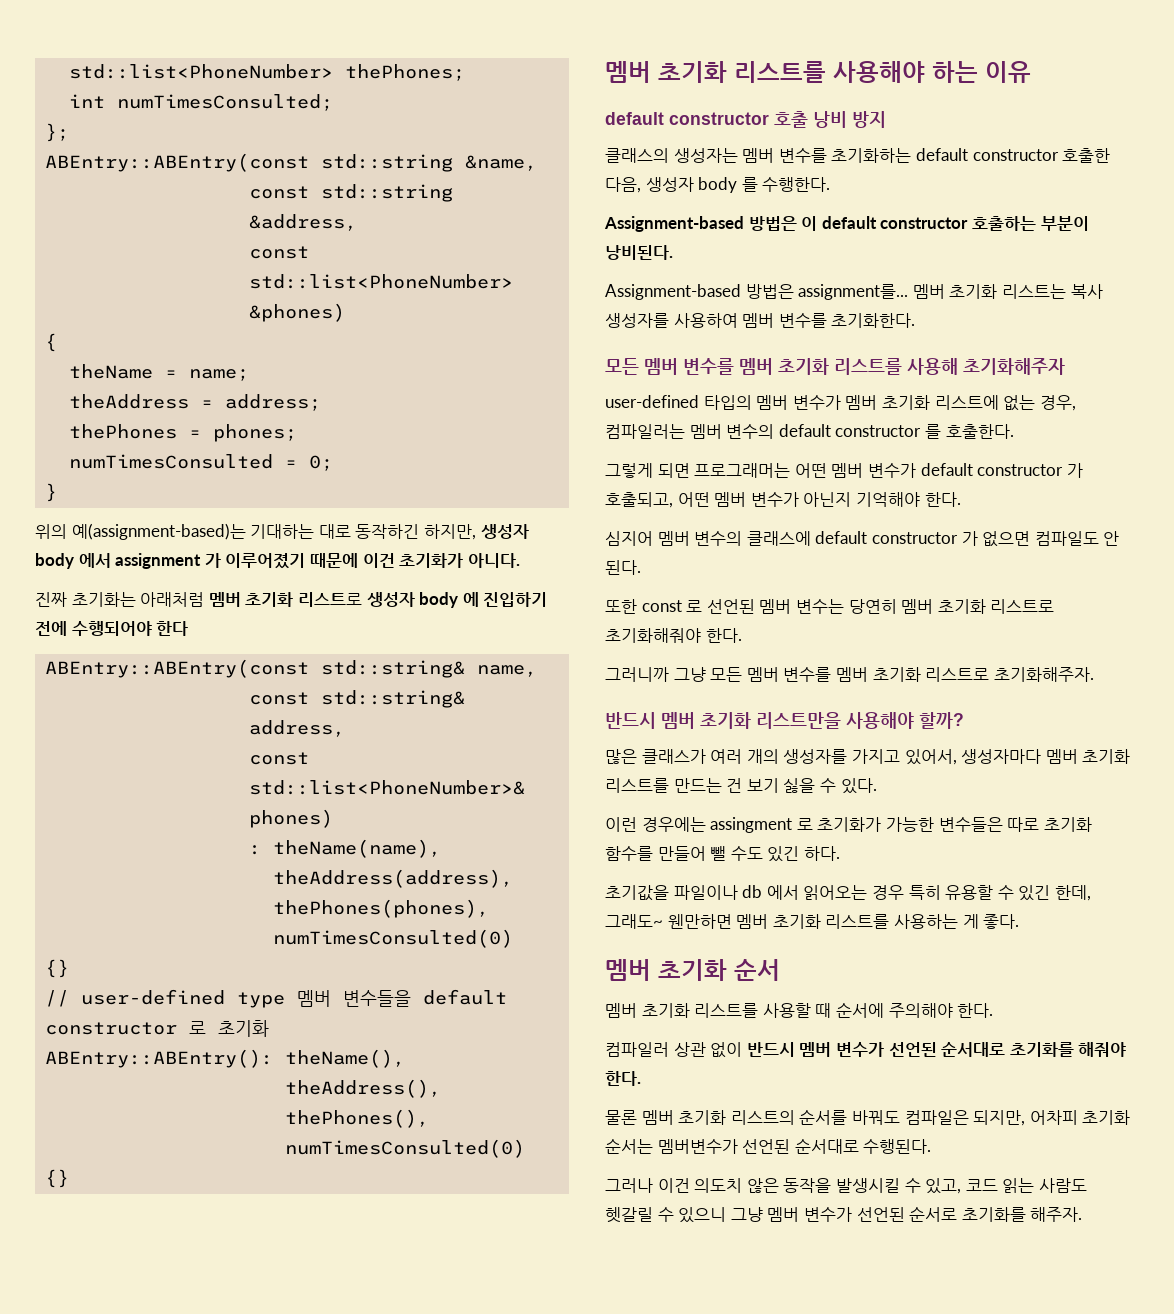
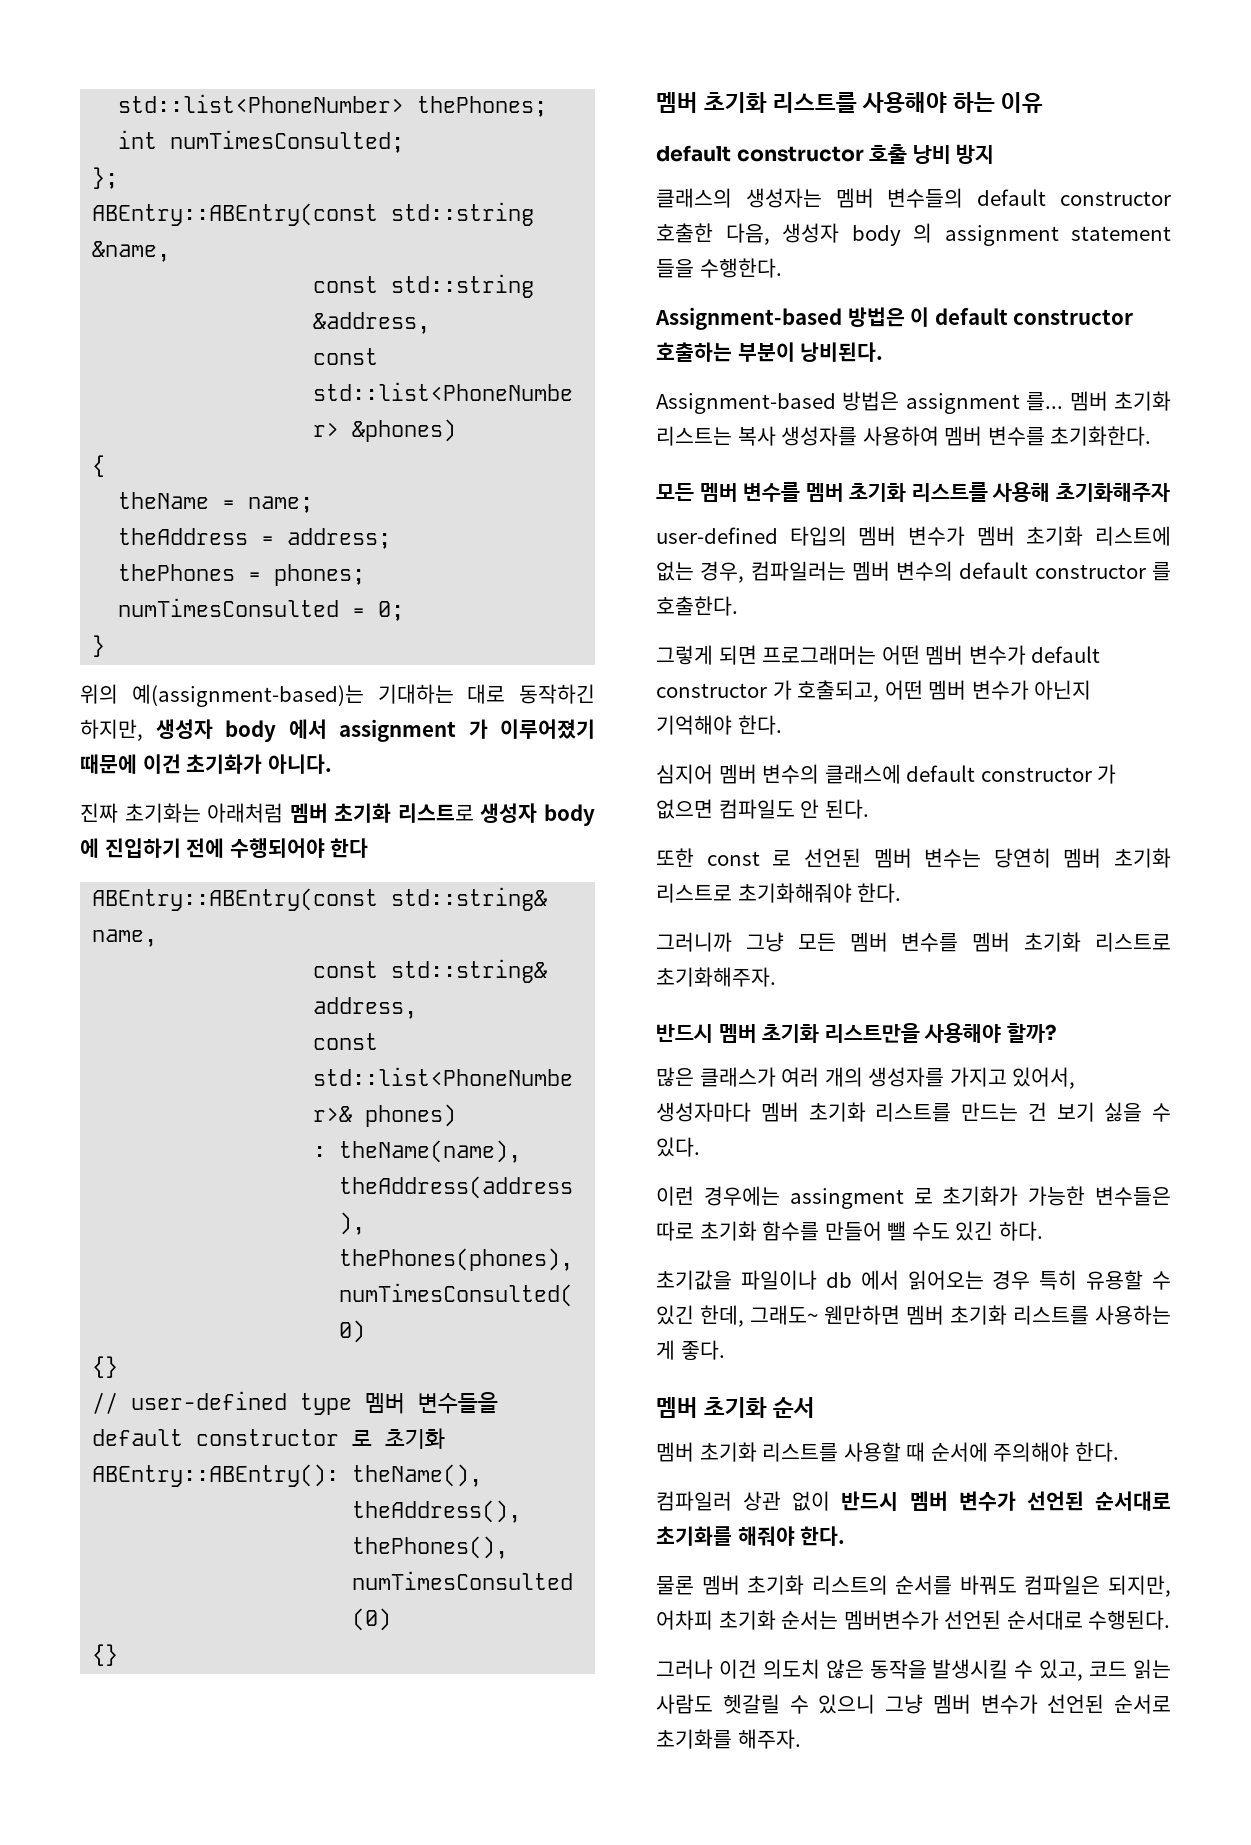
[778,148,912,163] 변수를 초기화하는 -> [887,188,964,208] 변수들의
[741,177,758,192] 를 -> [913,223,1171,246] [656,259,694,278] 의 assignment statement 들을
[798,284,909,300] assignment를... -> [905,392,1064,414] assignment 를...

